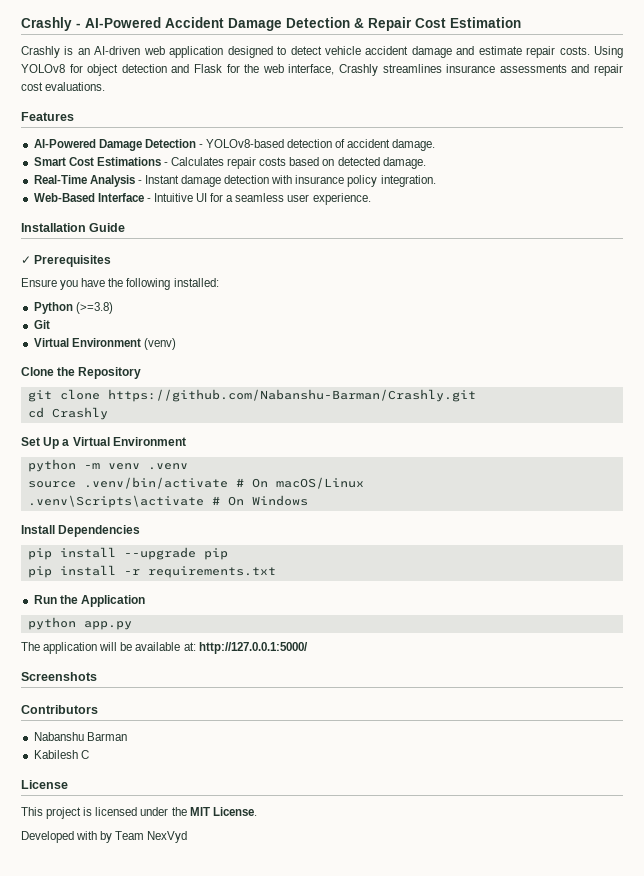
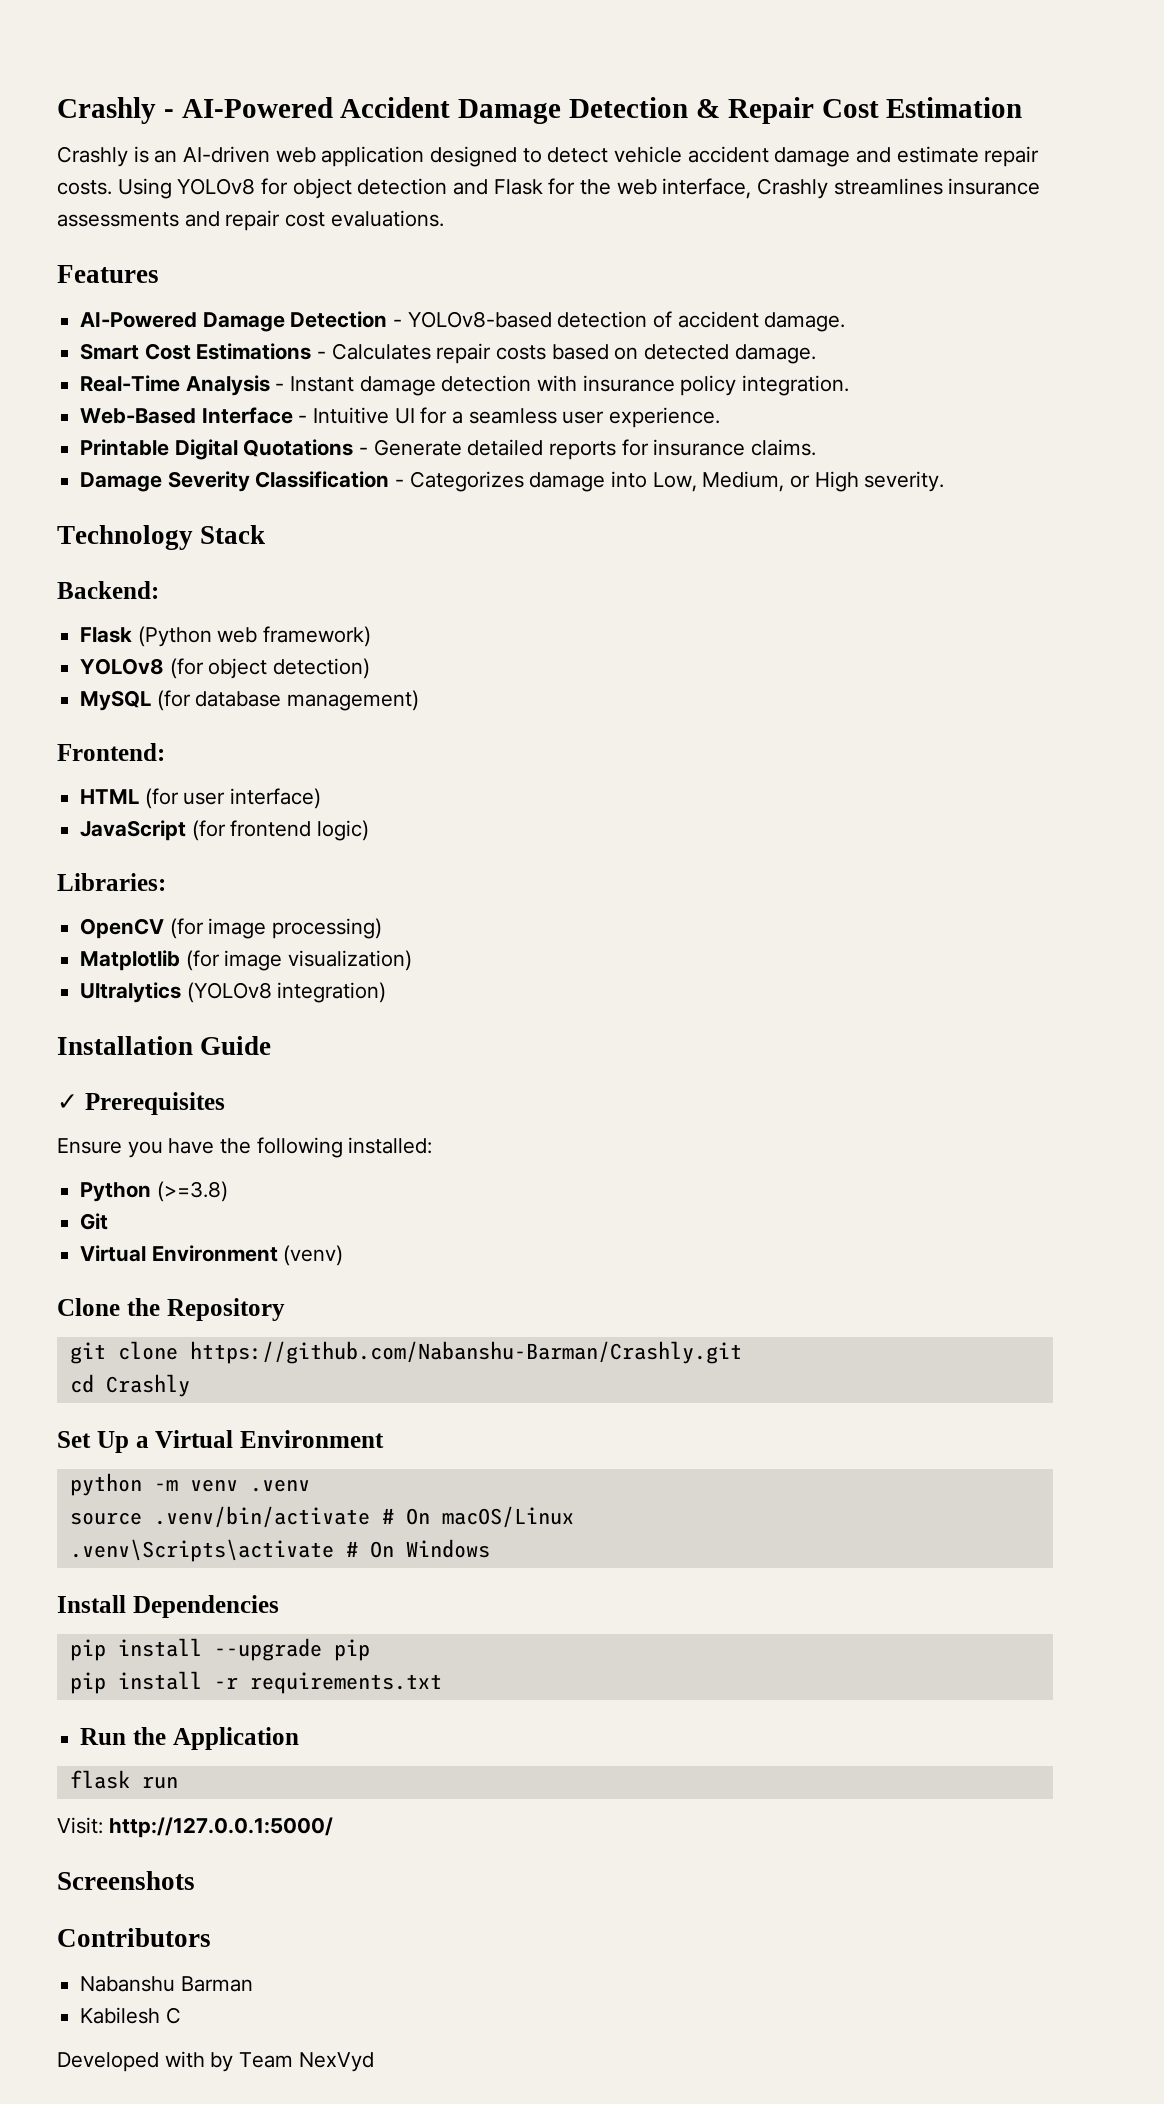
(371, 199) none -> [80,439,817,460] [80,471,945,492] [57,525,266,550] [57,581,159,599] [80,626,372,647] [80,658,371,679] [80,690,420,711] [57,743,165,761] [80,788,322,809] [80,820,370,841] [57,873,166,891] [80,918,383,939] [80,950,413,971] [80,982,387,1003] // Printable Digital Quotations - Generate detailed reports for insurance claims. // Damage Severity Classification - Categorizes damage into Low, Medium, or High severity. // Technology Stack // Backend: // Flask (Python web framework) // YOLOv8 (for object detection) // MySQL (for database management) // Frontend: // HTML (for user interface) // JavaScript (for frontend logic) // Libraries: // OpenCV (for image processing) // Matplotlib (for image visualization) // Ultralytics (YOLOv8 integration)
[27,617,132,630] [21,642,196,654] python app.py // The application will be available at: -> [69,1770,178,1789] [57,1817,103,1834] flask run // Visit:
[21,780,68,789] [21,807,257,819] // License // This project is licensed under the MIT License. -> (181, 2015) none

